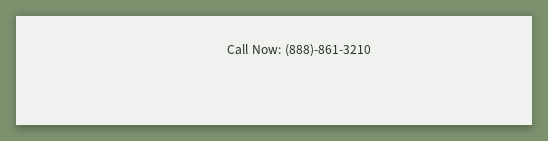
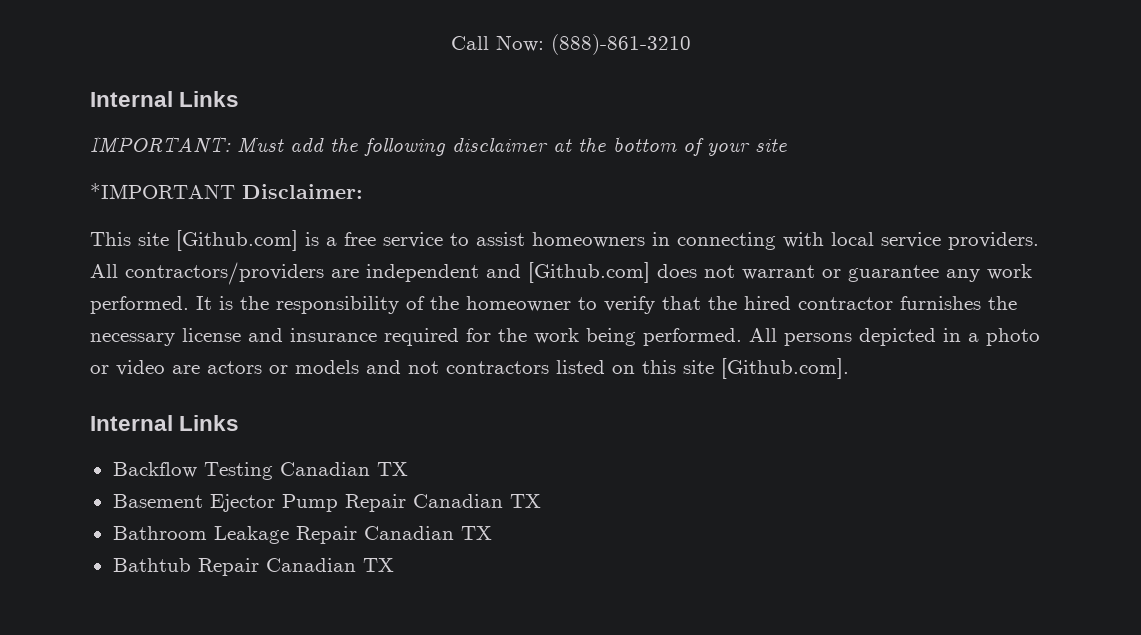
(371, 50) none -> [90,91,240,107] [90,136,787,156] [90,183,363,199] [90,230,1039,251] [90,262,1032,285] [90,296,1017,314] [90,328,1040,346] [90,358,849,379] [90,415,240,431] [112,462,408,480] [112,494,541,512] [112,526,492,544] [112,558,394,576] // Internal Links // IMPORTANT: Must add the following disclaimer at the bottom of your site // *IMPORTANT Disclaimer: // This site [Github.com] is a free service to assist homeowners in connecting with local service providers. All contractors/providers are independent and [Github.com] does not warrant or guarantee any work performed. It is the responsibility of the homeowner to verify that the hired contractor furnishes the necessary license and insurance required for the work being performed. All persons depicted in a photo or video are actors or models and not contractors listed on this site [Github.com]. // Internal Links // Backflow Testing Canadian TX // Basement Ejector Pump Repair Canadian TX // Bathroom Leakage Repair Canadian TX // Bathtub Repair Canadian TX

